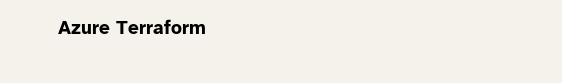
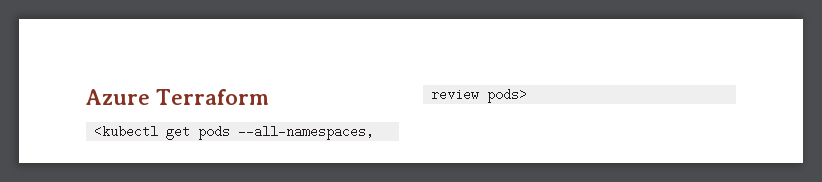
(206, 26) none -> [94,125,375,140] [431,88,528,103] // <kubectl get pods --all-namespaces, review pods>

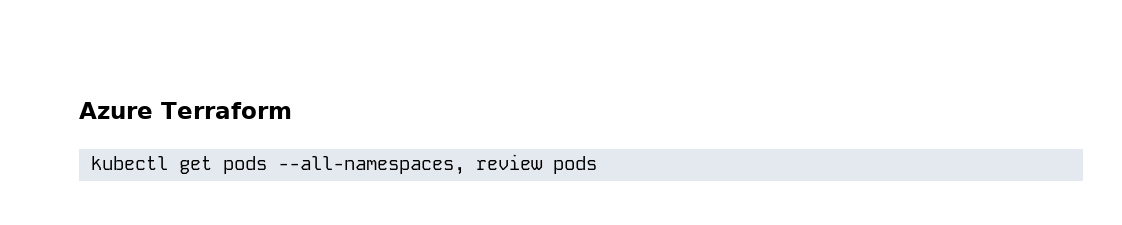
[94,125,159,138] <kubectl -> [91,156,168,170] kubectl
[487,88,528,103] pods> -> [553,156,597,174] pods

